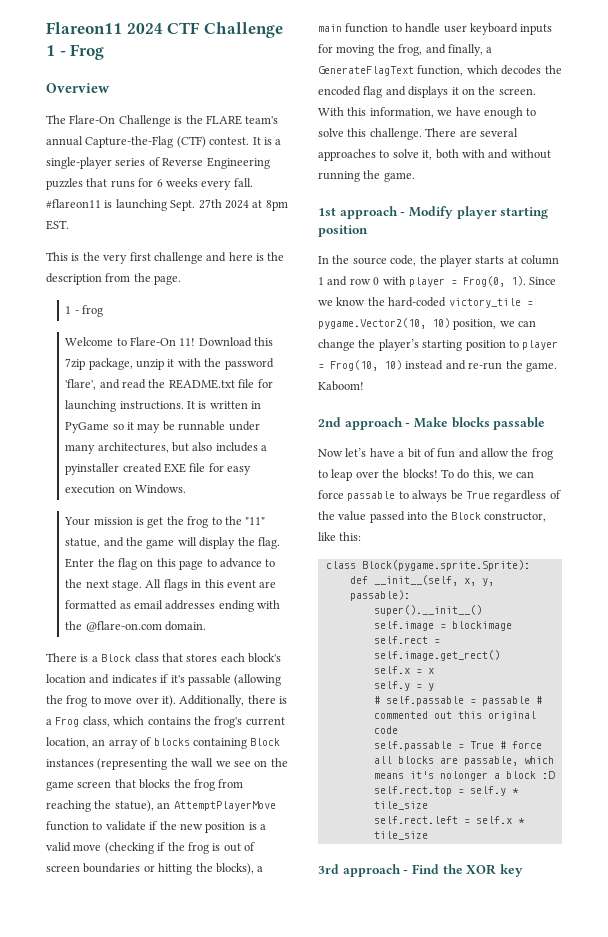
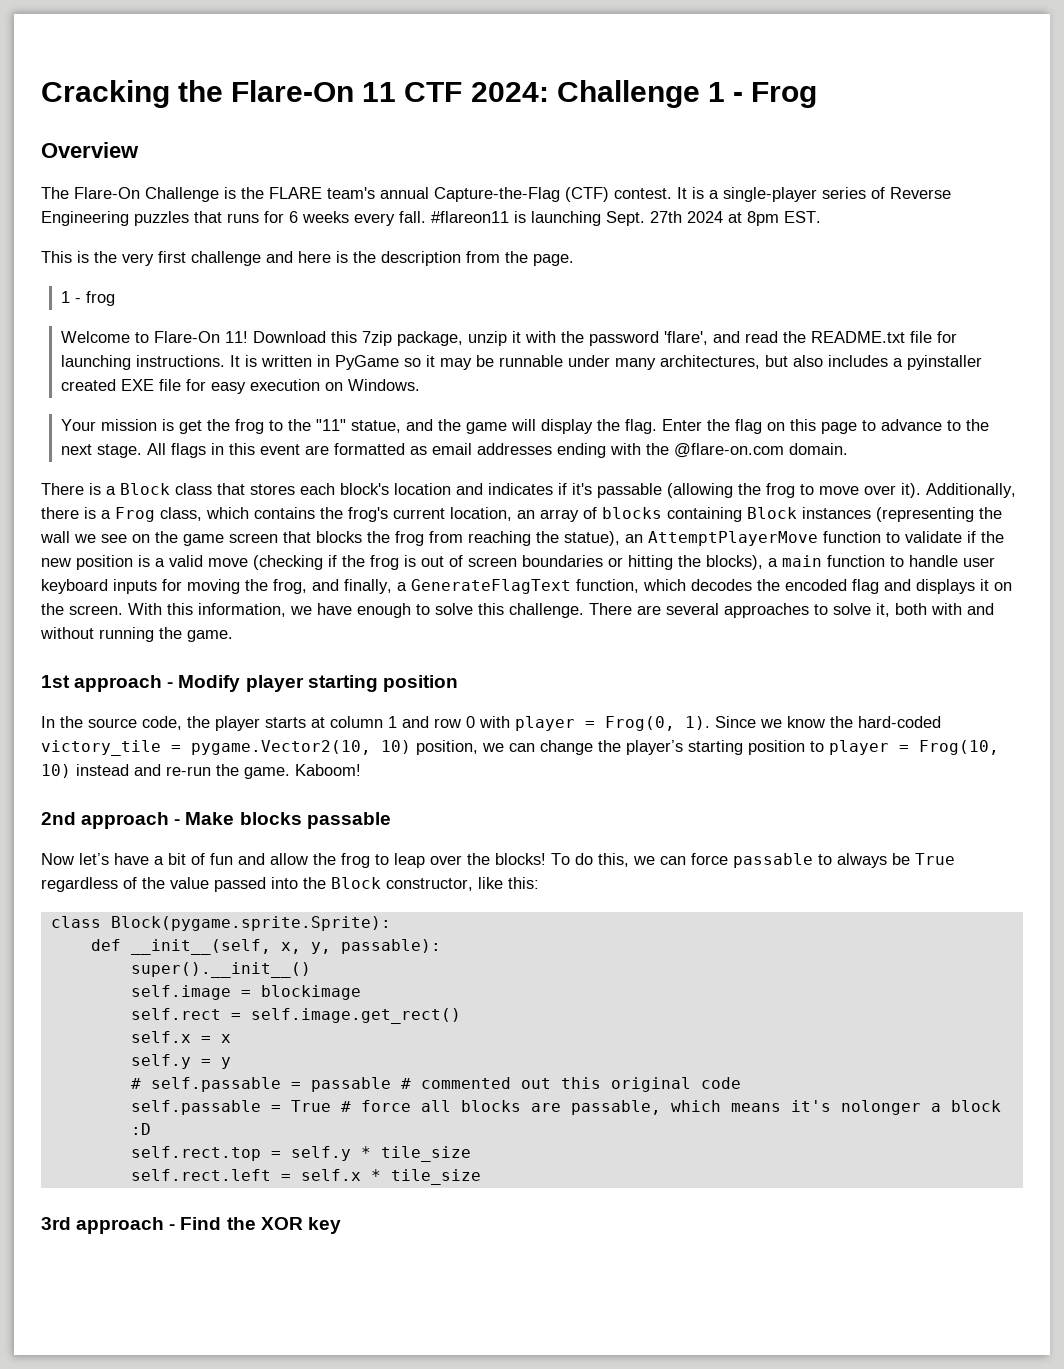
[46,22,201,34] Flareon11 2024 CTF -> [41,80,549,108] Cracking the Flare-On 11 CTF 2024:

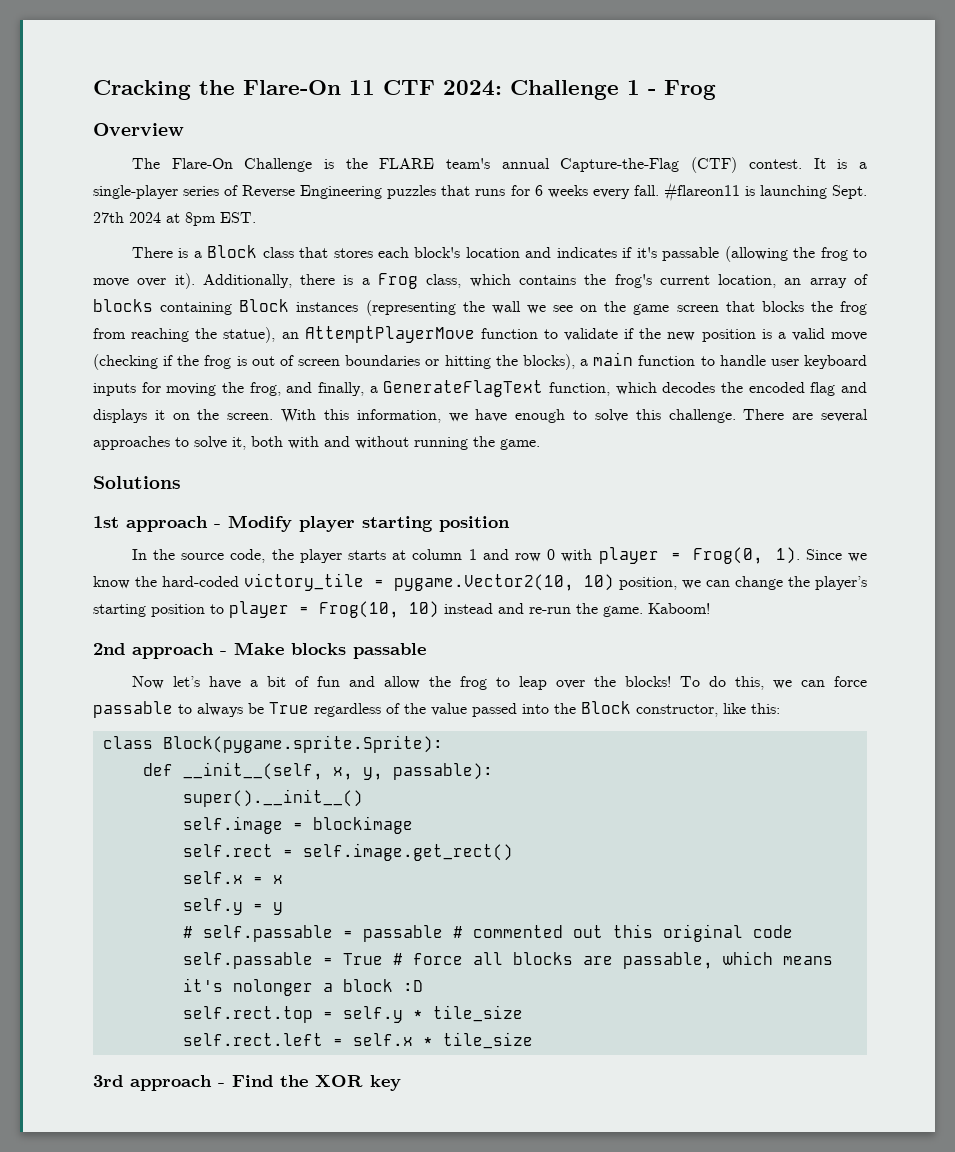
[41,251,574,266] [60,291,115,306] [60,331,957,346] [60,355,982,370] [60,379,420,394] [60,419,989,434] [60,443,848,458] // This is the very first challenge and here is the description from the page. // 1 - frog // Welcome to Flare-On 11! Download this 7zip package, unzip it with the password 'flare', and read the README.txt file for launching instructions. It is written in PyGame so it may be runnable under many architectures, but also includes a pyinstaller created EXE file for easy execution on Windows. // Your mission is get the frog to the "11" statue, and the game will display the flag. Enter the flag on this page to advance to the next stage. All flags in this event are formatted as email addresses ending with the @flare-on.com domain. -> (256, 217) none
(233, 636) none -> [93,476,181,489] // Solutions

